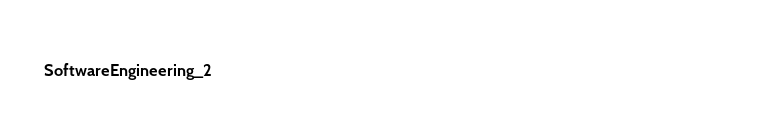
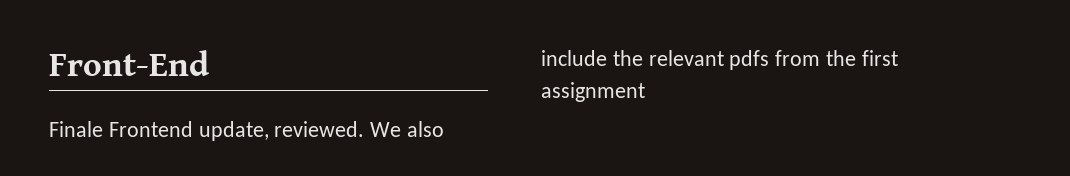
[44,63,212,80] SoftwareEngineering_2 -> [49,50,210,76] [49,121,445,141] [541,50,898,70] [541,82,645,102] Front-End // Finale Frontend update, reviewed. We also include the relevant pdfs from the first assignment

